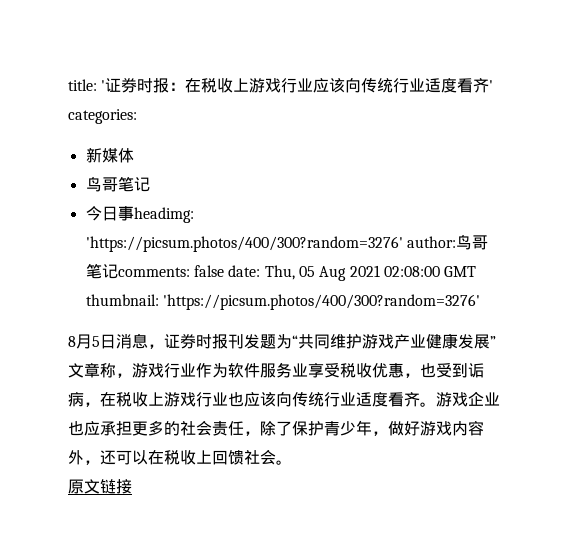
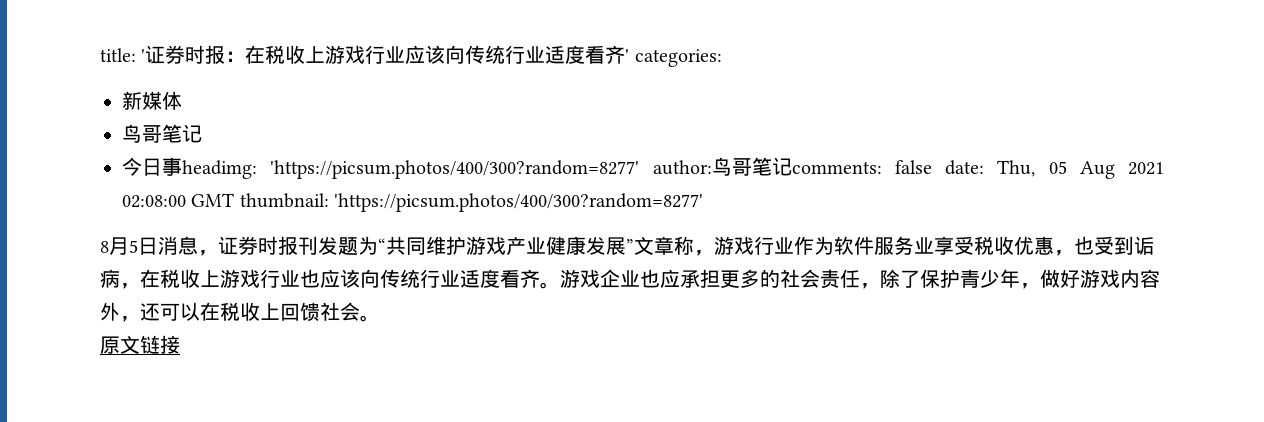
[85,236,403,252] 'https://picsum.photos/400/300?random=3276' -> [270,160,640,179] 'https://picsum.photos/400/300?random=8277'
[162,294,480,310] 'https://picsum.photos/400/300?random=3276' -> [334,193,704,212] 'https://picsum.photos/400/300?random=8277'

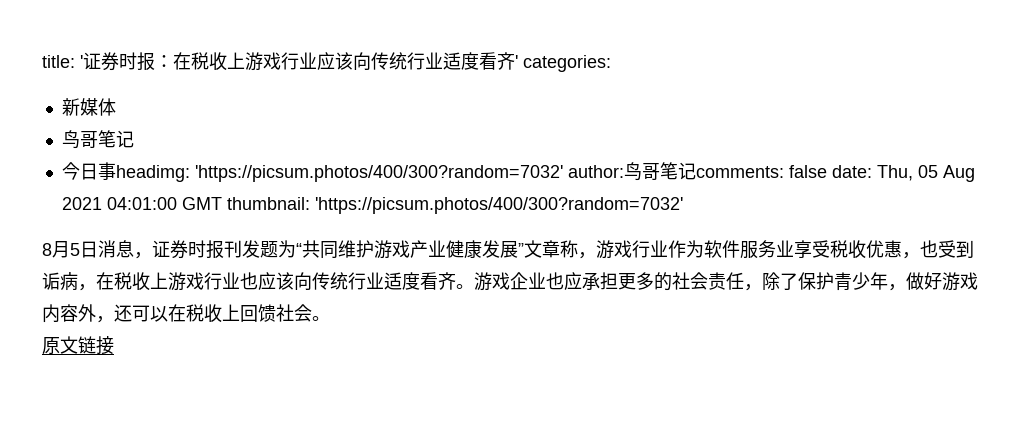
[270,160,640,179] 'https://picsum.photos/400/300?random=8277' -> [194,165,563,182] 'https://picsum.photos/400/300?random=7032'
[122,195,186,208] 02:08:00 -> [106,197,177,210] 04:01:00
[334,193,704,212] 'https://picsum.photos/400/300?random=8277' -> [314,197,683,214] 'https://picsum.photos/400/300?random=7032'

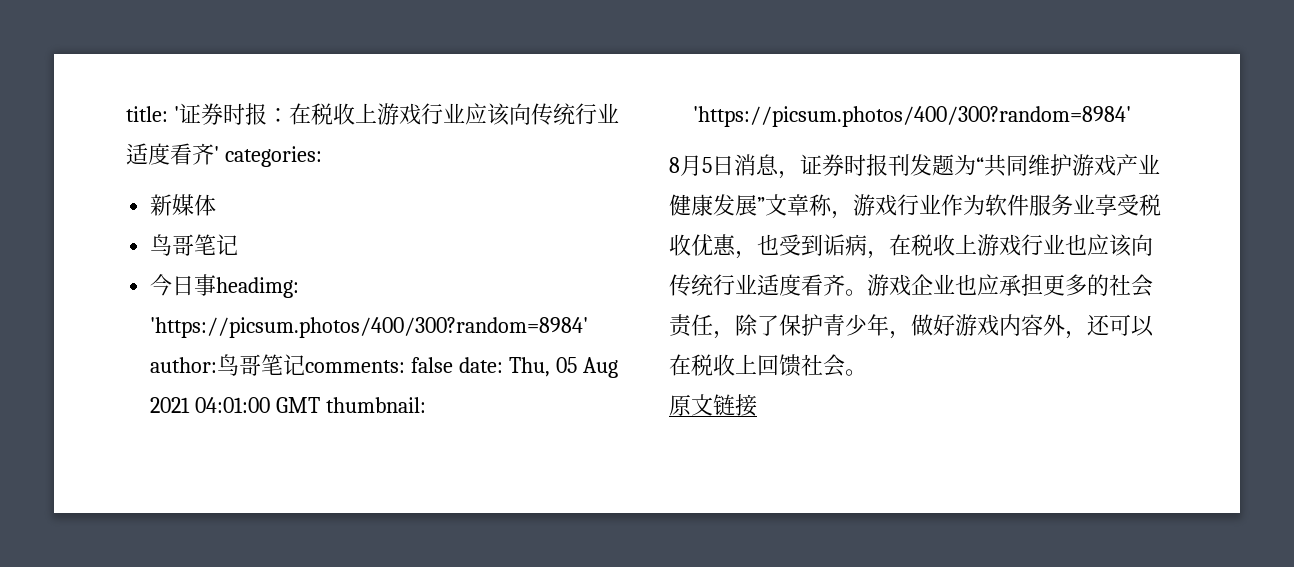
[194,165,563,182] 'https://picsum.photos/400/300?random=7032' -> [150,317,589,338] 'https://picsum.photos/400/300?random=8984'
[314,197,683,214] 'https://picsum.photos/400/300?random=7032' -> [693,106,1132,127] 'https://picsum.photos/400/300?random=8984'

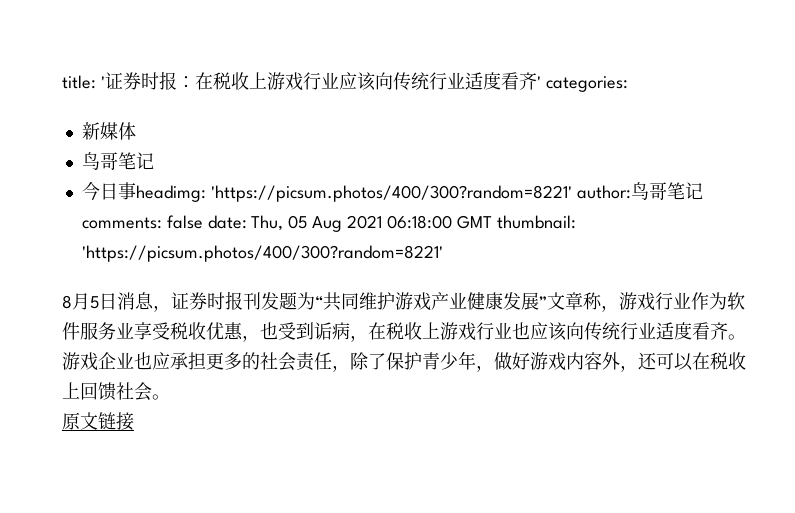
[150,317,589,338] 'https://picsum.photos/400/300?random=8984' -> [210,185,572,202] 'https://picsum.photos/400/300?random=8221'
[195,397,271,413] 04:01:00 -> [386,215,452,229] 06:18:00
[693,106,1132,127] 'https://picsum.photos/400/300?random=8984' -> [81,245,443,262] 'https://picsum.photos/400/300?random=8221'

